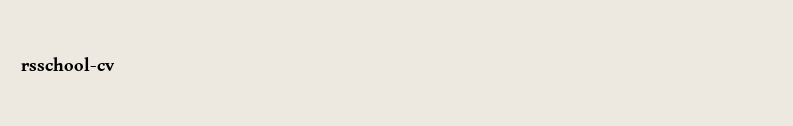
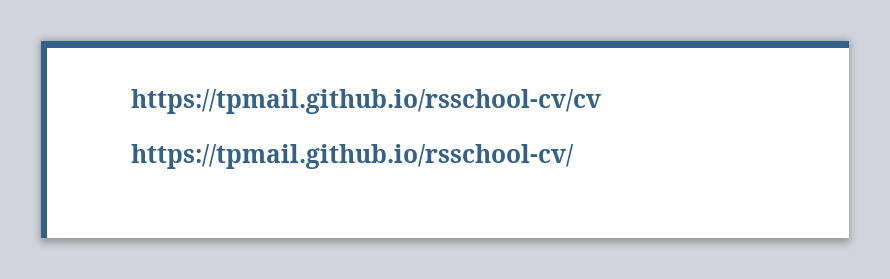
[21,57,115,71] rsschool-cv -> [131,89,601,114] [131,144,574,169] https://tpmail.github.io/rsschool-cv/cv // https://tpmail.github.io/rsschool-cv/

